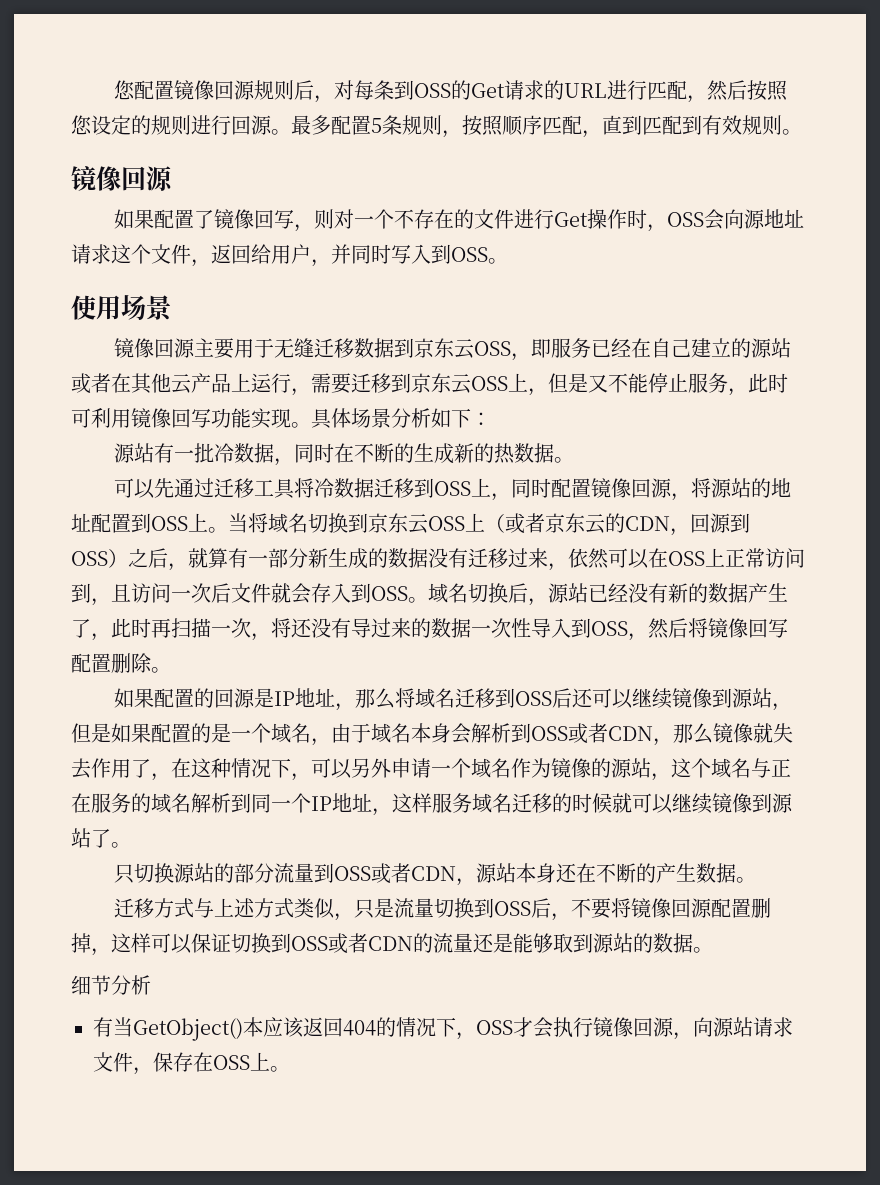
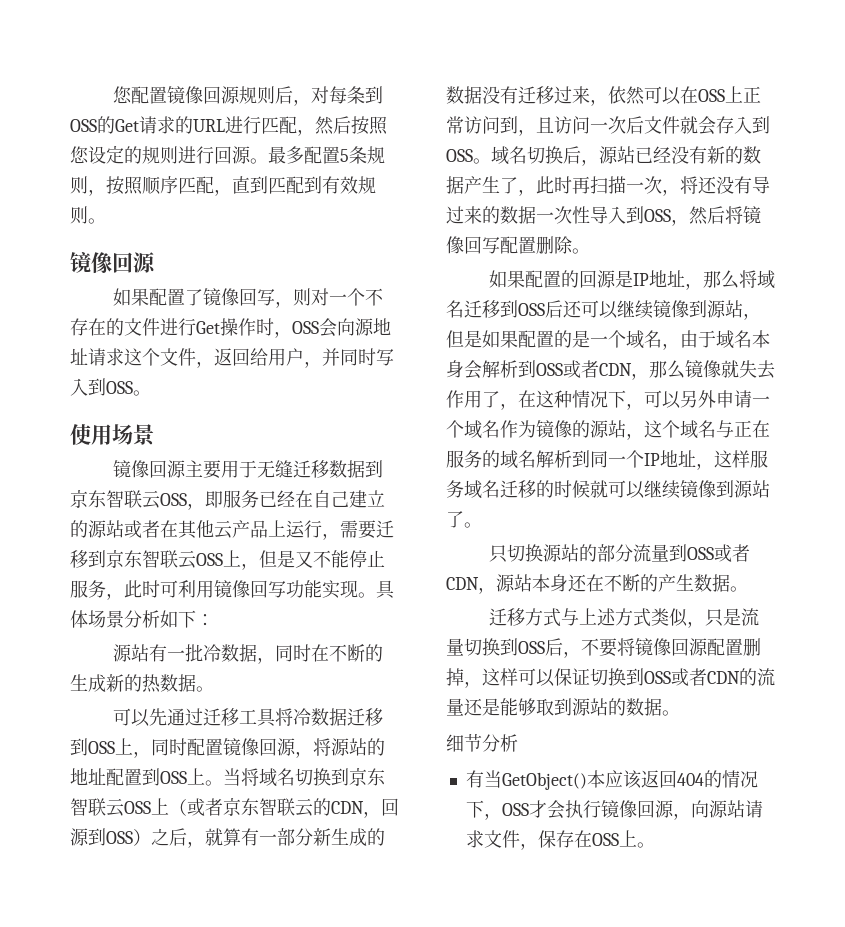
(454, 348) none -> [106,490,142,508] 智联
(451, 383) none -> [142,550,178,568] 智联
(408, 523) none -> [70,798,106,816] 智联
(585, 523) none -> [259,798,295,816] 智联

